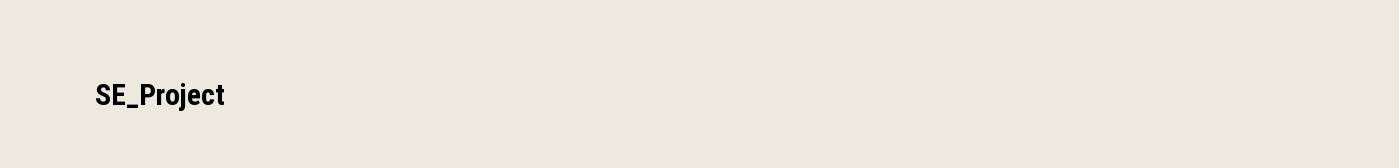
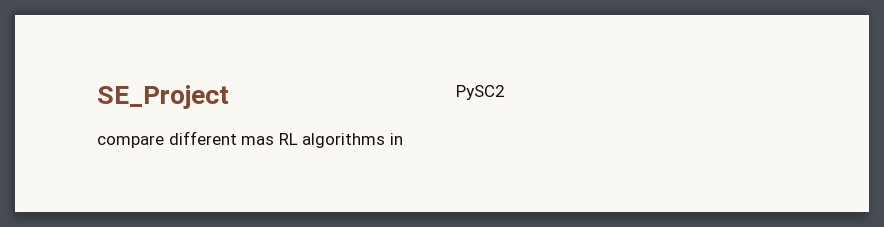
(225, 97) none -> [97,131,403,148] [456,85,505,100] // compare different mas RL algorithms in PySC2

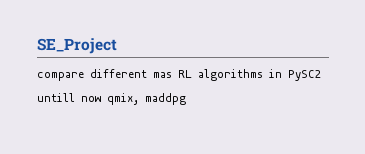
(505, 92) none -> [37,93,186,105] // untill now qmix, maddpg

